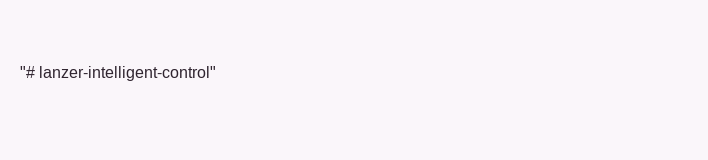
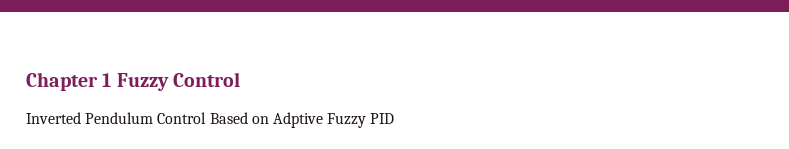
[20,66,217,81] "# lanzer-intelligent-control" -> [26,72,240,91] [26,112,395,128] Chapter 1 Fuzzy Control // Inverted Pendulum Control Based on Adptive Fuzzy PID

